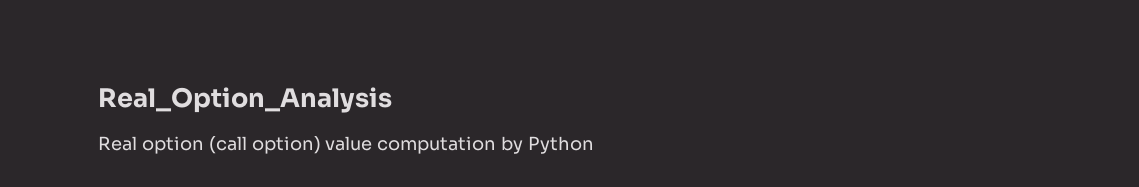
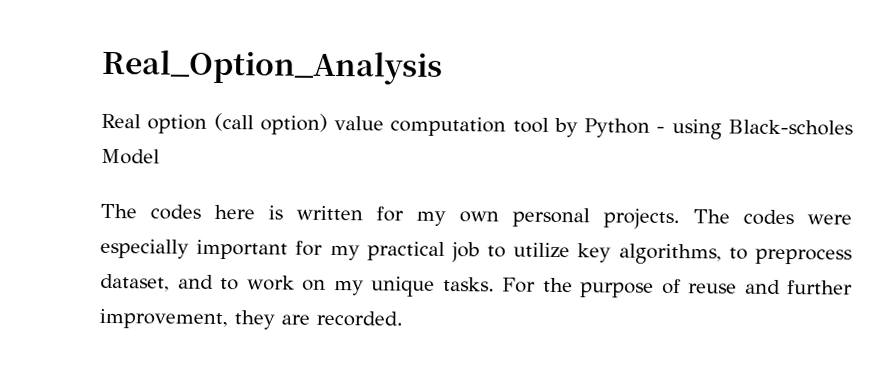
(497, 145) none -> [512,117,549,133] tool
(595, 145) none -> [656,119,853,140] [101,148,160,165] [100,203,852,230] [100,238,852,265] [100,273,853,298] [99,308,403,330] - using Black-scholes Model // The codes here is written for my own personal projects. The codes were especially important for my practical job to utilize key algorithms, to preprocess dataset, and to work on my unique tasks. For the purpose of reuse and further improvement, they are recorded.

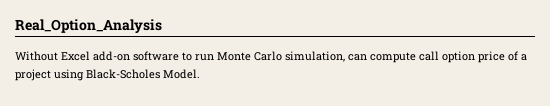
[101,112,853,140] [101,148,160,165] [100,203,852,230] [100,238,852,265] [100,273,853,298] [99,308,403,330] Real option (call option) value computation tool by Python - using Black-scholes Model // The codes here is written for my own personal projects. The codes were especially important for my practical job to utilize key algorithms, to preprocess dataset, and to work on my unique tasks. For the purpose of reuse and further improvement, they are recorded. -> [15,51,527,63] [15,69,200,81] Without Excel add-on software to run Monte Carlo simulation, can compute call option price of a project using Black-Scholes Model.

